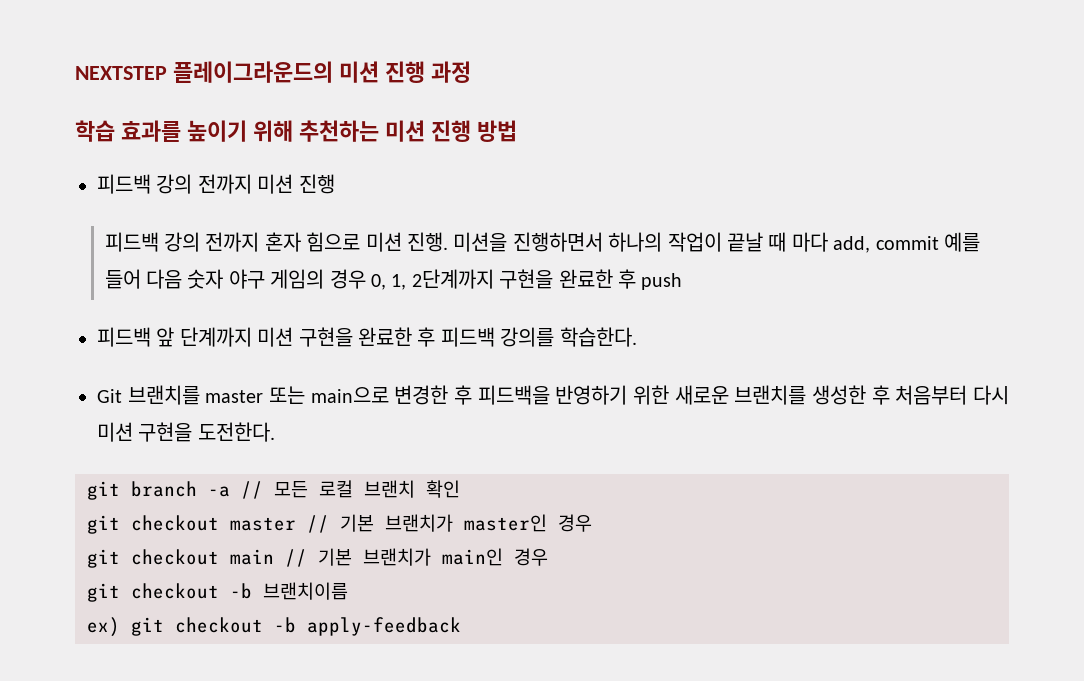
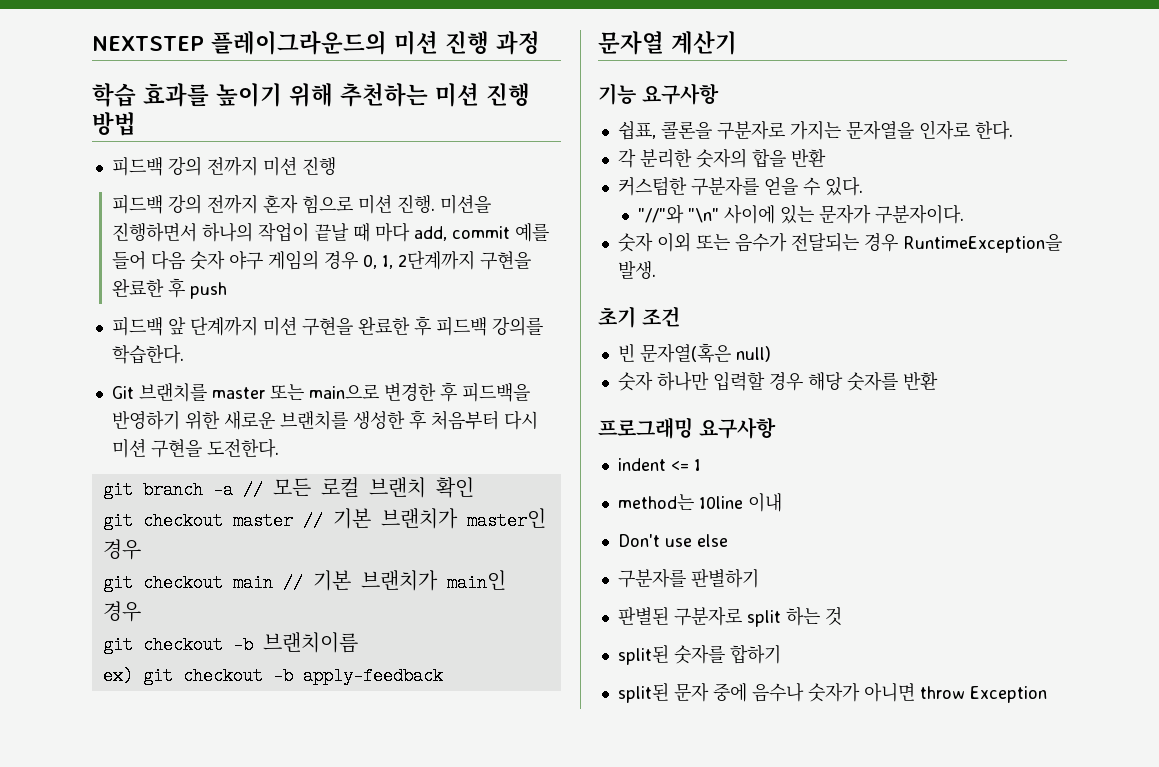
(461, 626) none -> [598,31,737,55] [598,83,719,105] [617,120,1013,140] [617,148,826,168] [617,176,863,196] [637,204,964,224] [617,232,1062,253] [617,261,656,279] [598,306,680,328] [617,343,771,363] [617,371,938,391] [598,417,776,439] [617,458,701,471] [617,493,782,512] [617,534,728,547] [617,568,759,588] [617,606,842,627] [617,644,781,665] [617,682,1047,703] // 문자열 계산기 // 기능 요구사항 // 쉽표, 콜론을 구분자로 가지는 문자열을 인자로 한다. // 각 분리한 숫자의 합을 반환 // 커스텀한 구분자를 얻을 수 있다. // "//"와 "\n" 사이에 있는 문자가 구분자이다. // 숫자 이외 또는 음수가 전달되는 경우 RuntimeException을 발생. // 초기 조건 // 빈 문자열(혹은 null) // 숫자 하나만 입력할 경우 해당 숫자를 반환 // 프로그래밍 요구사항 // indent <= 1 // method는 10line 이내 // Don't use else // 구분자를 판별하기 // 판별된 구분자로 split 하는 것 // split된 숫자를 합하기 // split된 문자 중에 음수나 숫자가 아니면 throw Exception

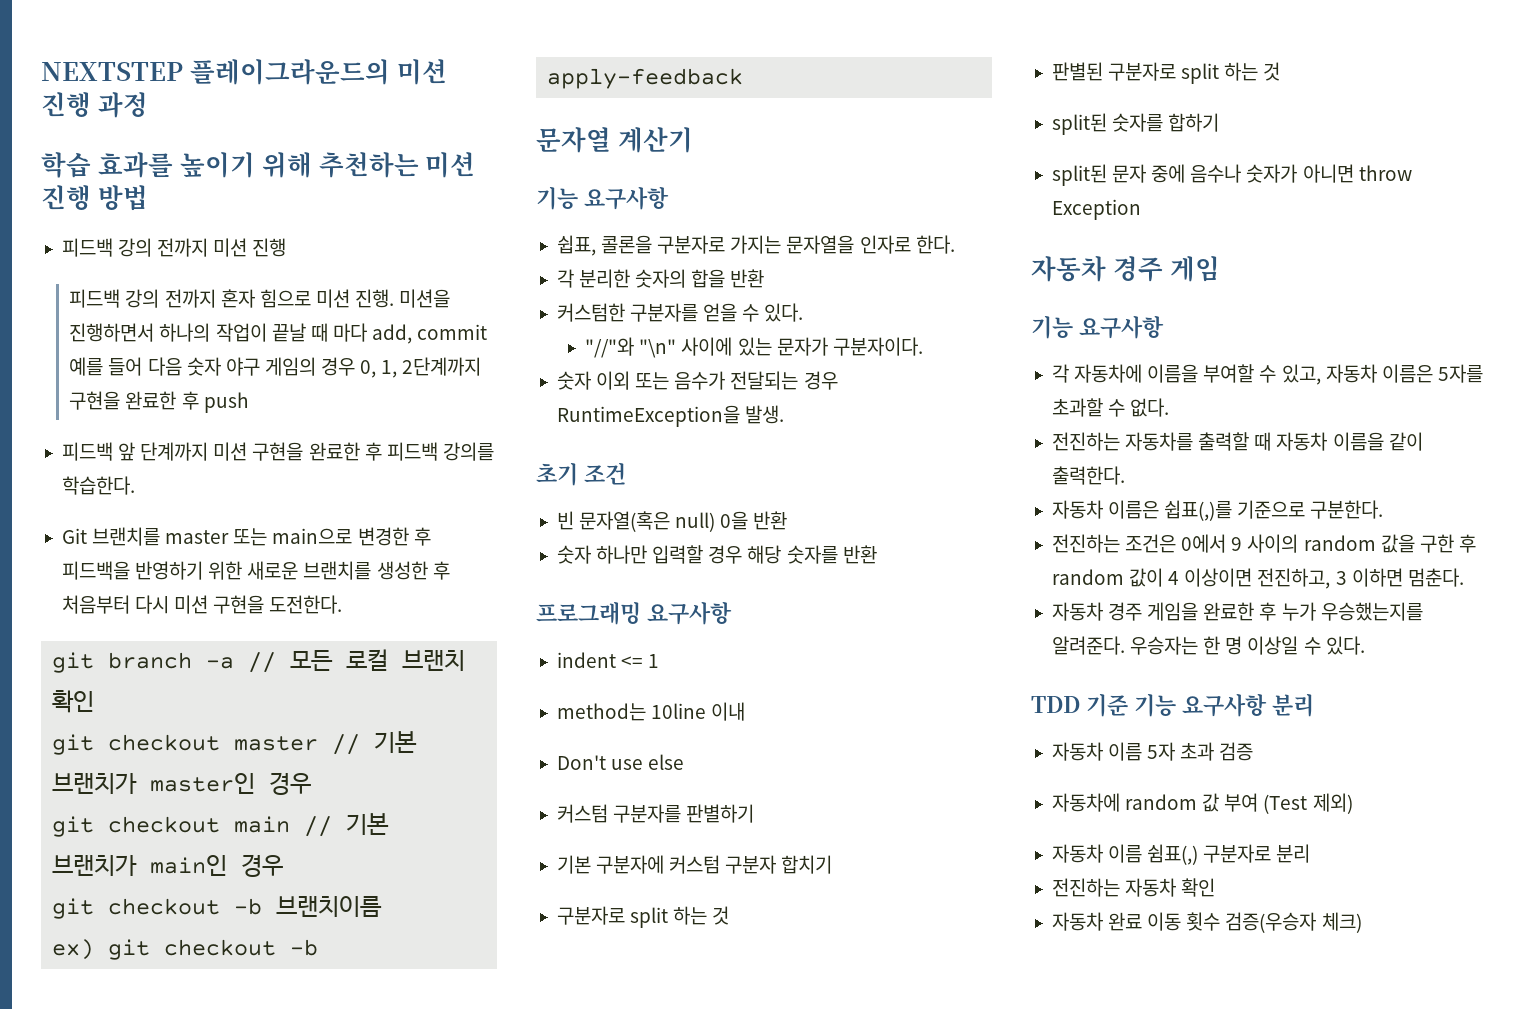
(771, 354) none -> [720,511,788,530] 0을 반환
(728, 540) none -> [556,804,608,823] 커스텀
(759, 578) none -> [556,855,833,874] [556,906,730,928] // 기본 구분자에 커스텀 구분자 합치기 // 구분자로 split 하는 것
(1047, 694) none -> [1031,256,1220,282] [1031,315,1164,339] [1051,364,1483,385] [1051,398,1170,417] [1051,432,1423,451] [1051,466,1125,485] [1051,500,1384,521] [1051,534,1476,553] [1051,568,1464,589] [1051,602,1423,621] [1051,636,1365,655] [1031,693,1314,717] [1051,742,1254,761] [1051,793,1353,814] [1051,844,1311,865] [1051,878,1216,897] [1051,912,1362,933] // 자동차 경주 게임 // 기능 요구사항 // 각 자동차에 이름을 부여할 수 있고, 자동차 이름은 5자를 초과할 수 없다. // 전진하는 자동차를 출력할 때 자동차 이름을 같이 출력한다. // 자동차 이름은 쉽표(,)를 기준으로 구분한다. // 전진하는 조건은 0에서 9 사이의 random 값을 구한 후 random 값이 4 이상이면 전진하고, 3 이하면 멈춘다. // 자동차 경주 게임을 완료한 후 누가 우승했는지를 알려준다. 우승자는 한 명 이상일 수 있다. // TDD 기준 기능 요구사항 분리 // 자동차 이름 5자 초과 검증 // 자동차에 random 값 부여 (Test 제외) // 자동차 이름 쉼표(,) 구분자로 분리 // 전진하는 자동차 확인 // 자동차 완료 이동 횟수 검증(우승자 체크)

